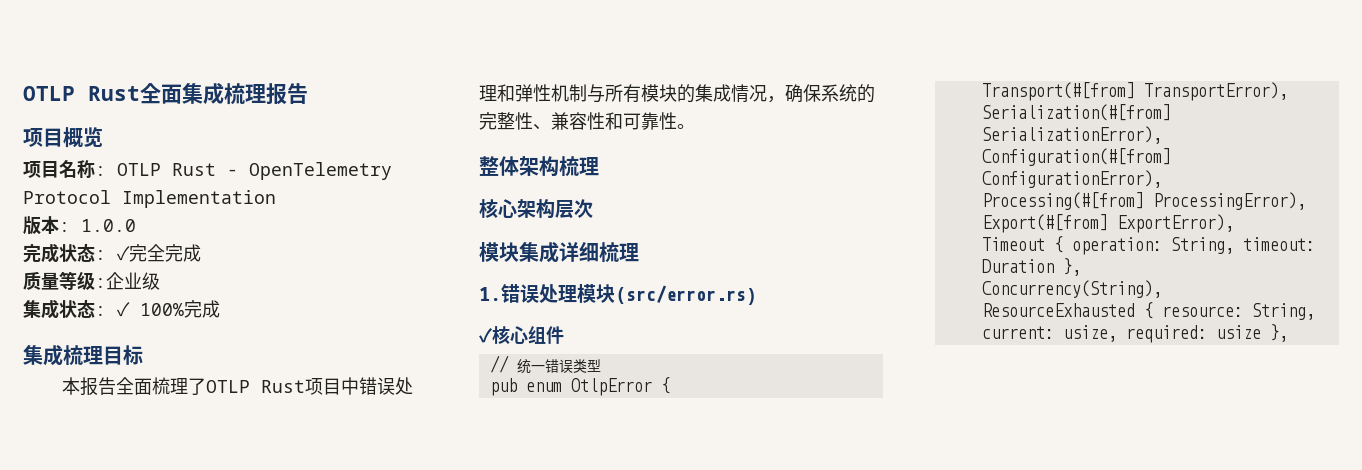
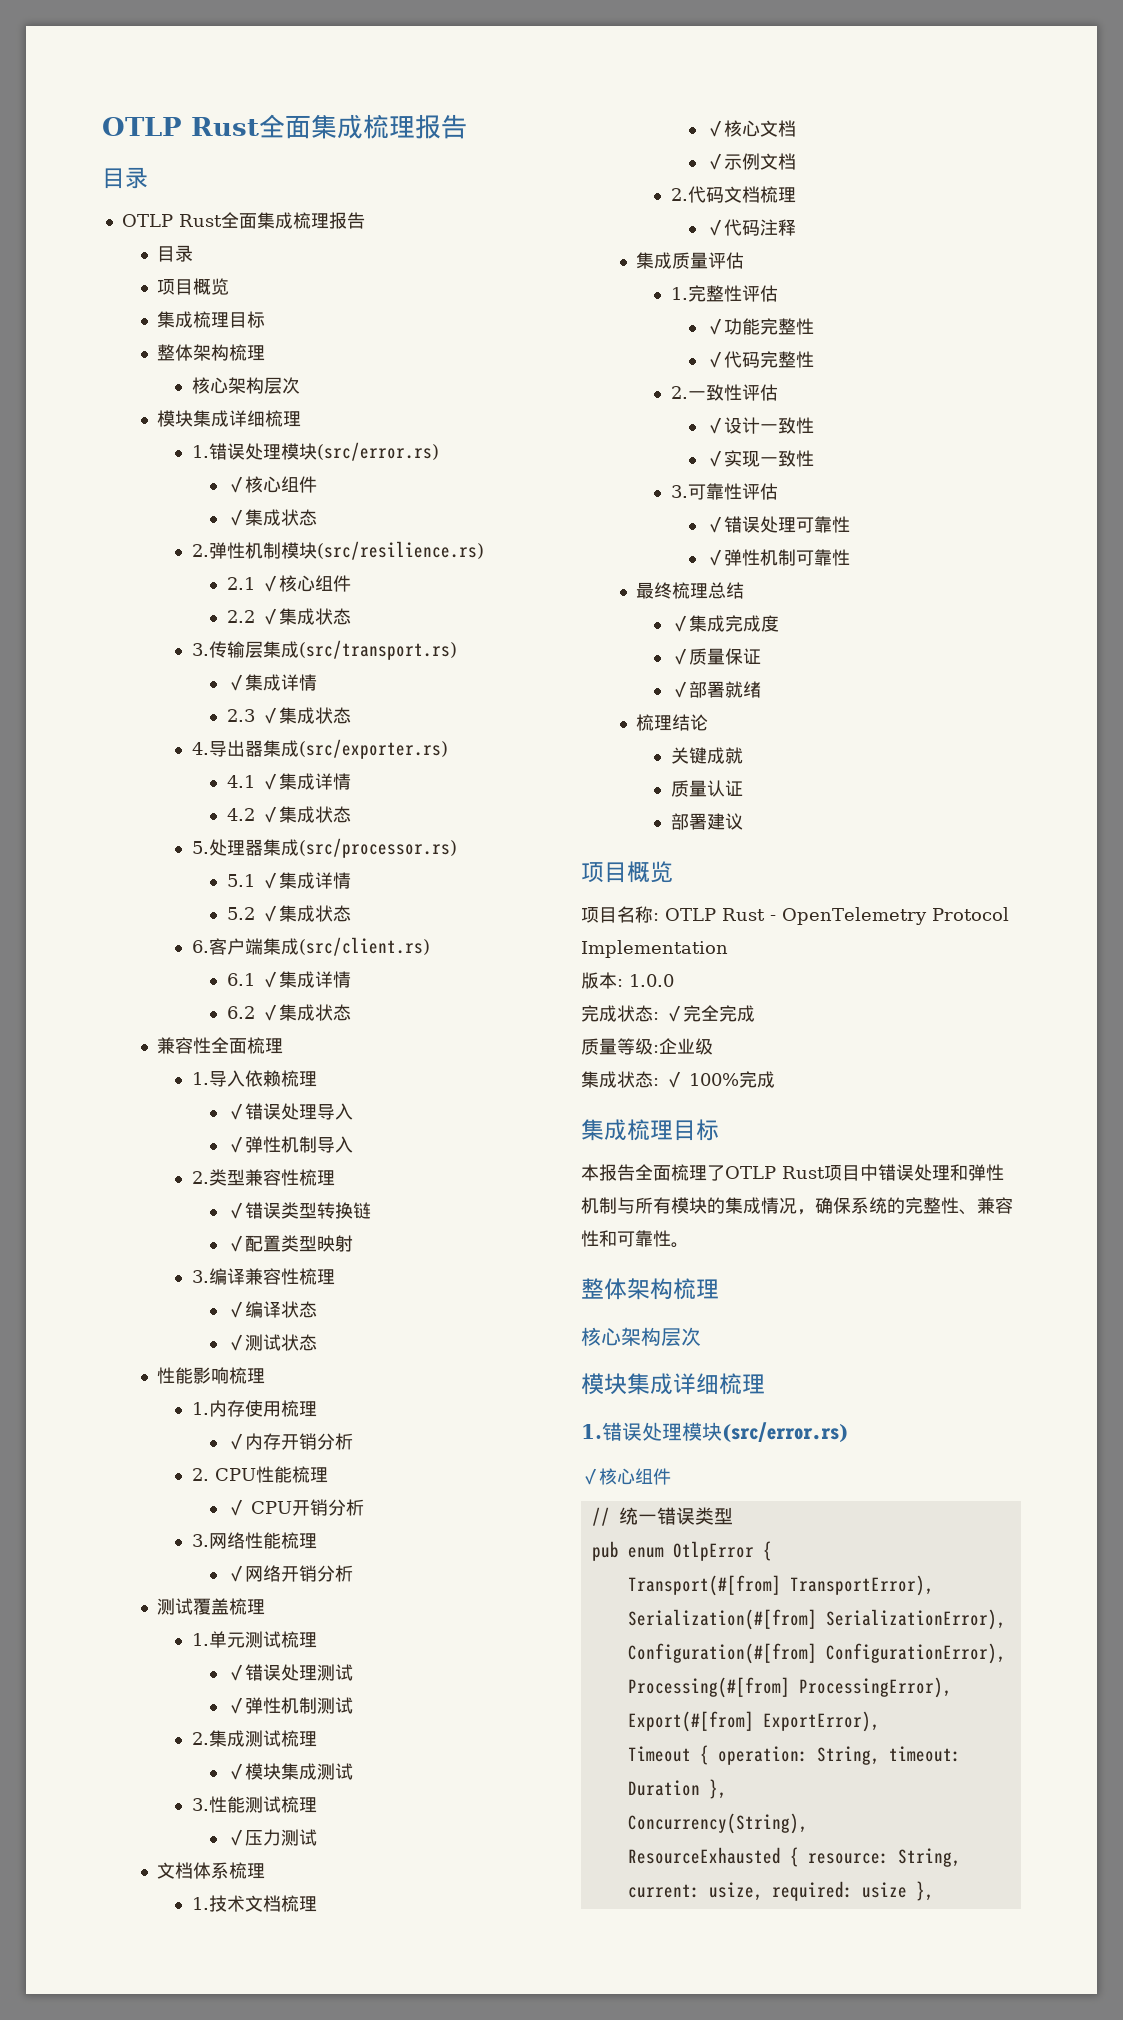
[23,82,308,105] OTLP Rust全面集成梳理报告 -> [102,114,467,139] [102,167,148,189] [121,212,365,229] [156,245,193,262] [156,278,229,295] [156,311,265,328] [156,344,265,361] [191,377,300,394] [156,410,301,427] [191,442,439,461] [226,476,317,493] [226,509,317,526] [191,541,484,560] [226,575,351,592] [226,608,351,625] [191,640,457,660] [226,674,317,691] [226,707,351,724] [191,739,448,759] [226,773,351,790] [226,806,351,823] [191,838,457,858] [226,872,351,889] [226,905,351,922] [191,937,430,956] [226,971,351,988] [226,1004,351,1021] [156,1037,283,1054] [191,1070,317,1087] [226,1103,353,1120] [226,1136,353,1153] [191,1169,335,1186] [226,1202,371,1219] [226,1235,353,1252] [191,1268,335,1285] [226,1301,317,1318] [226,1334,317,1351] [156,1367,265,1384] [191,1400,317,1417] [226,1433,353,1450] [191,1466,328,1483] [226,1499,364,1516] [191,1532,317,1549] [226,1565,353,1582] [156,1598,265,1615] [191,1631,317,1648] [226,1664,353,1681] [226,1697,353,1714] [191,1730,317,1747] [226,1763,353,1780] [191,1796,317,1813] [226,1829,317,1846] [156,1862,265,1879] [191,1895,317,1912] [705,120,796,137] [705,153,796,170] [670,186,796,203] [705,219,796,236] [635,252,744,269] [670,285,778,302] [705,318,814,335] [705,351,814,368] [670,384,778,401] [705,417,814,434] [705,450,814,467] [670,483,778,500] [705,516,850,533] [705,549,850,566] [635,582,744,599] [670,615,779,632] [670,648,761,665] [670,681,761,698] [635,714,708,731] [670,747,743,764] [670,780,743,797] [670,813,743,830] OTLP Rust全面集成梳理报告 // 目录 // OTLP Rust全面集成梳理报告 // 目录 // 项目概览 // 集成梳理目标 // 整体架构梳理 // 核心架构层次 // 模块集成详细梳理 // 1.错误处理模块(src/error.rs) // ✓核心组件 // ✓集成状态 // 2.弹性机制模块(src/resilience.rs) // 2.1 ✓核心组件 // 2.2 ✓集成状态 // 3.传输层集成(src/transport.rs) // ✓集成详情 // 2.3 ✓集成状态 // 4.导出器集成(src/exporter.rs) // 4.1 ✓集成详情 // 4.2 ✓集成状态 // 5.处理器集成(src/processor.rs) // 5.1 ✓集成详情 // 5.2 ✓集成状态 // 6.客户端集成(src/client.rs) // 6.1 ✓集成详情 // 6.2 ✓集成状态 // 兼容性全面梳理 // 1.导入依赖梳理 // ✓错误处理导入 // ✓弹性机制导入 // 2.类型兼容性梳理 // ✓错误类型转换链 // ✓配置类型映射 // 3.编译兼容性梳理 // ✓编译状态 // ✓测试状态 // 性能影响梳理 // 1.内存使用梳理 // ✓内存开销分析 // 2. CPU性能梳理 // ✓ CPU开销分析 // 3.网络性能梳理 // ✓网络开销分析 // 测试覆盖梳理 // 1.单元测试梳理 // ✓错误处理测试 // ✓弹性机制测试 // 2.集成测试梳理 // ✓模块集成测试 // 3.性能测试梳理 // ✓压力测试 // 文档体系梳理 // 1.技术文档梳理 // ✓核心文档 // ✓示例文档 // 2.代码文档梳理 // ✓代码注释 // 集成质量评估 // 1.完整性评估 // ✓功能完整性 // ✓代码完整性 // 2.一致性评估 // ✓设计一致性 // ✓实现一致性 // 3.可靠性评估 // ✓错误处理可靠性 // ✓弹性机制可靠性 // 最终梳理总结 // ✓集成完成度 // ✓质量保证 // ✓部署就绪 // 梳理结论 // 关键成就 // 质量认证 // 部署建议

